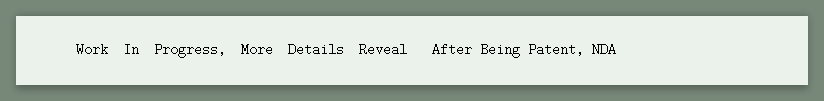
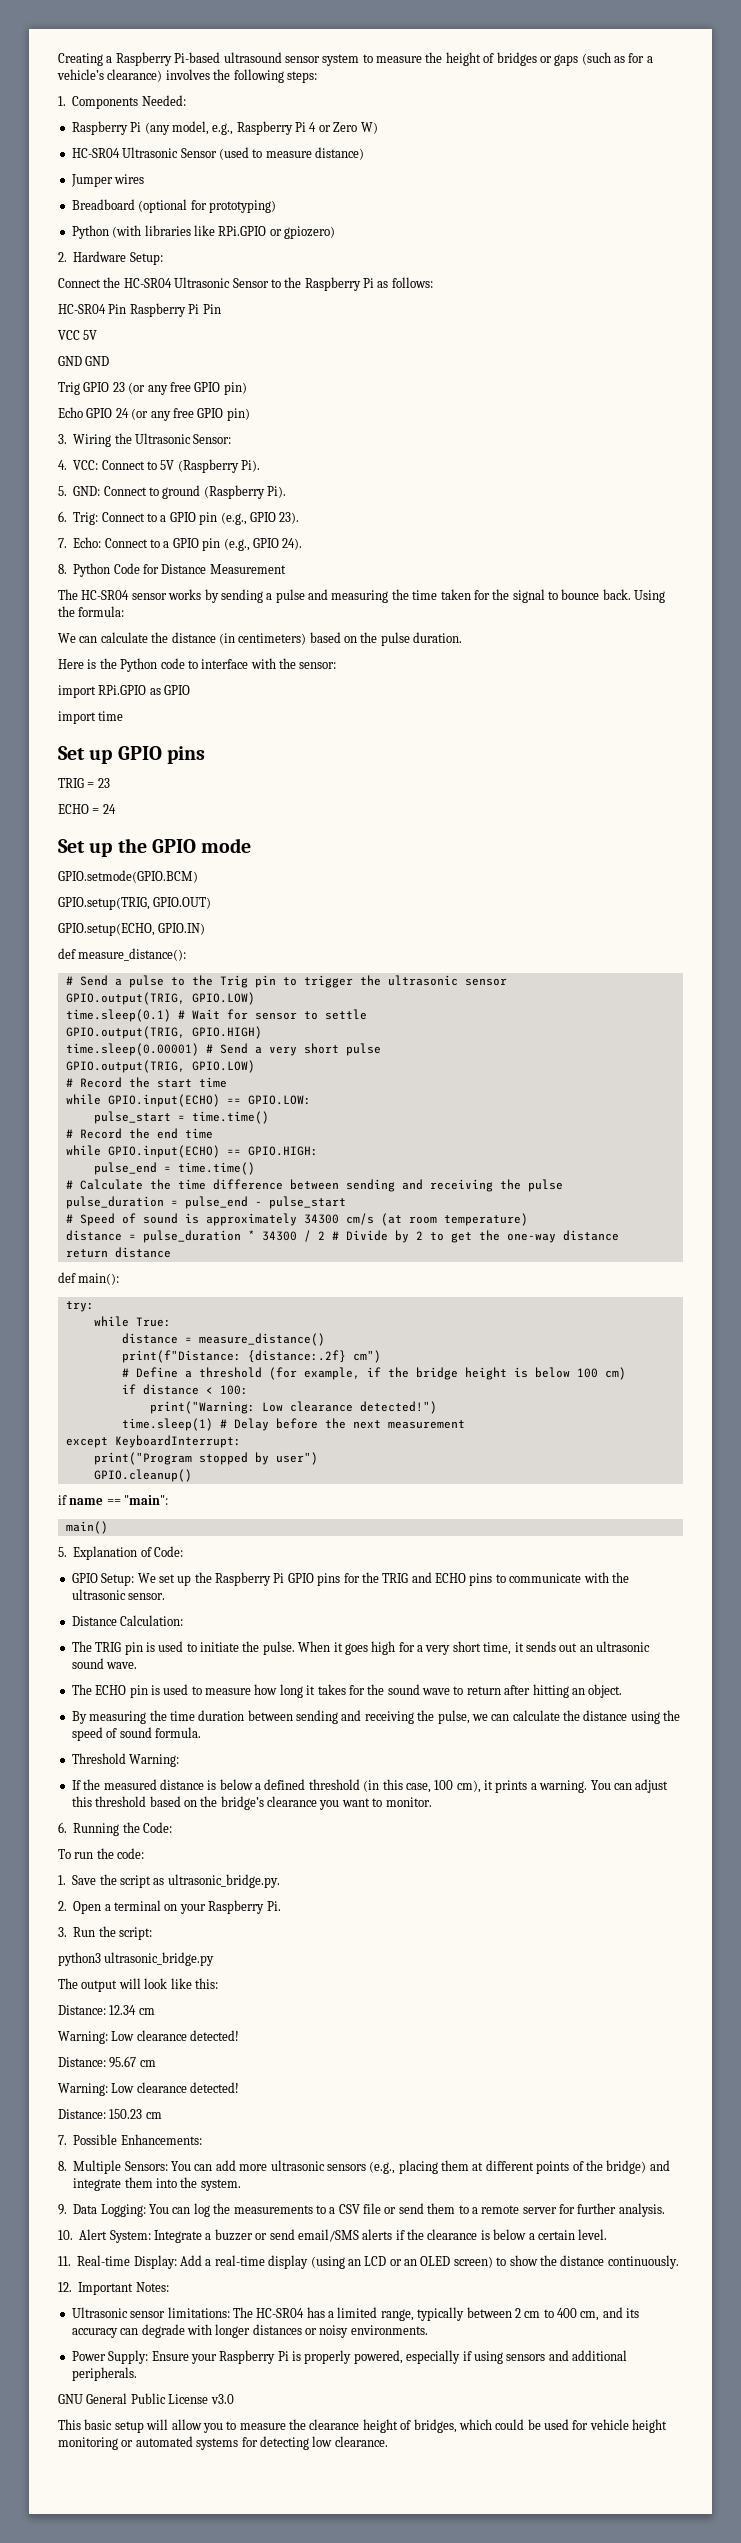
[76,43,616,58] Work In Progress, More Details Reveal After Being Patent, NDA -> [58,52,653,66] [57,69,317,83] [58,95,186,109] [71,121,378,135] [71,147,364,160] [70,174,145,187] [71,199,276,213] [71,225,335,239] [58,251,163,265] [58,277,433,291] [58,303,221,317] [58,330,98,340] [58,356,110,366] [58,382,247,395] [58,407,250,421] [58,433,232,447] [58,459,261,473] [58,485,287,499] [58,511,300,525] [58,537,303,551] [58,563,286,577] [58,589,666,603] [58,606,125,617] [58,632,463,646] [58,658,337,672] [58,685,191,698] [58,711,124,724] [58,746,205,764] [58,778,110,788] [58,804,116,814] [58,838,252,857] [58,870,198,883] [58,897,212,910] [58,923,206,936] [58,948,187,961] [65,975,507,988] [65,992,255,1005] [65,1009,367,1022] [65,1026,262,1039] [65,1043,381,1056] [65,1060,255,1073] [65,1077,227,1088] [65,1094,311,1107] [93,1111,269,1124] [65,1128,213,1139] [65,1145,318,1158] [93,1162,255,1175] [65,1179,563,1192] [65,1196,346,1209] [65,1213,528,1226] [65,1230,619,1243] [65,1247,171,1258] [58,1272,120,1285] [65,1301,94,1312] [93,1316,171,1327] [121,1333,325,1346] [121,1350,381,1363] [121,1367,626,1380] [121,1384,248,1395] [149,1401,437,1414] [121,1418,465,1431] [65,1435,241,1448] [93,1452,318,1465] [93,1469,192,1482] [58,1495,169,1505] [65,1521,108,1534] [58,1546,183,1560] [71,1572,629,1586] [71,1589,166,1600] [71,1615,184,1626] [71,1641,650,1655] [71,1658,138,1669] [71,1684,623,1698] [71,1710,681,1724] [71,1727,201,1741] [71,1753,180,1767] [71,1779,669,1793] [71,1796,432,1810] [58,1822,172,1836] [58,1848,145,1859] [58,1874,280,1888] [58,1900,281,1914] [58,1926,152,1940] [58,1952,215,1966] [58,1978,218,1992] [58,2005,155,2015] [58,2030,240,2044] [58,2056,156,2068] [58,2082,240,2096] [58,2109,162,2119] [58,2134,202,2145] [58,2160,670,2174] [73,2177,241,2191] [58,2203,665,2217] [58,2229,608,2243] [58,2255,679,2269] [58,2282,169,2295] [71,2307,640,2321] [71,2324,428,2338] [71,2350,627,2364] [71,2367,137,2381] [58,2393,234,2404] [58,2419,668,2433] [58,2436,388,2450] Creating a Raspberry Pi-based ultrasound sensor system to measure the height of bridges or gaps (such as for a vehicle’s clearance) involves the following steps: // 1. Components Needed: // Raspberry Pi (any model, e.g., Raspberry Pi 4 or Zero W) // HC-SR04 Ultrasonic Sensor (used to measure distance) // Jumper wires // Breadboard (optional for prototyping) // Python (with libraries like RPi.GPIO or gpiozero) // 2. Hardware Setup: // Connect the HC-SR04 Ultrasonic Sensor to the Raspberry Pi as follows: // HC-SR04 Pin Raspberry Pi Pin // VCC 5V // GND GND // Trig GPIO 23 (or any free GPIO pin) // Echo GPIO 24 (or any free GPIO pin) // 3. Wiring the Ultrasonic Sensor: // 4. VCC: Connect to 5V (Raspberry Pi). // 5. GND: Connect to ground (Raspberry Pi). // 6. Trig: Connect to a GPIO pin (e.g., GPIO 23). // 7. Echo: Connect to a GPIO pin (e.g., GPIO 24). // 8. Python Code for Distance Measurement // The HC-SR04 sensor works by sending a pulse and measuring the time taken for the signal to bounce back. Using the formula: // We can calculate the distance (in centimeters) based on the pulse duration. // Here is the Python code to interface with the sensor: // import RPi.GPIO as GPIO // import time // Set up GPIO pins // TRIG = 23 // ECHO = 24 // Set up the GPIO mode // GPIO.setmode(GPIO.BCM) // GPIO.setup(TRIG, GPIO.OUT) // GPIO.setup(ECHO, GPIO.IN) // def measure_distance(): // # Send a pulse to the Trig pin to trigger the ultrasonic sensor // GPIO.output(TRIG, GPIO.LOW) // time.sleep(0.1) # Wait for sensor to settle // GPIO.output(TRIG, GPIO.HIGH) // time.sleep(0.00001) # Send a very short pulse // GPIO.output(TRIG, GPIO.LOW) // # Record the start time // while GPIO.input(ECHO) == GPIO.LOW: // pulse_start = time.time() // # Record the end time // while GPIO.input(ECHO) == GPIO.HIGH: // pulse_end = time.time() // # Calculate the time difference between sending and receiving the pulse // pulse_duration = pulse_end - pulse_start // # Speed of sound is approximately 34300 cm/s (at room temperature) // distance = pulse_duration * 34300 / 2 # Divide by 2 to get the one-way distance // return distance // def main(): // try: // while True: // distance = measure_distance() // print(f"Distance: {distance:.2f} cm") // # Define a threshold (for example, if the bridge height is below 100 cm) // if distance < 100: // print("Warning: Low clearance detected!") // time.sleep(1) # Delay before the next measurement // except KeyboardInterrupt: // print("Program stopped by user") // GPIO.cleanup() // if name == "main": // main() // 5. Explanation of Code: // GPIO Setup: We set up the Raspberry Pi GPIO pins for the TRIG and ECHO pins to communicate with the ultrasonic sensor. // Distance Calculation: // The TRIG pin is used to initiate the pulse. When it goes high for a very short time, it sends out an ultrasonic sound wave. // The ECHO pin is used to measure how long it takes for the sound wave to return after hitting an object. // By measuring the time duration between sending and receiving the pulse, we can calculate the distance using the speed of sound formula. // Threshold Warning: // If the measured distance is below a defined threshold (in this case, 100 cm), it prints a warning. You can adjust this threshold based on the bridge’s clearance you want to monitor. // 6. Running the Code: // To run the code: // 1. Save the script as ultrasonic_bridge.py. // 2. Open a terminal on your Raspberry Pi. // 3. Run the script: // python3 ultrasonic_bridge.py // The output will look like this: // Distance: 12.34 cm // Warning: Low clearance detected! // Distance: 95.67 cm // Warning: Low clearance detected! // Distance: 150.23 cm // 7. Possible Enhancements: // 8. Multiple Sensors: You can add more ultrasonic sensors (e.g., placing them at different points of the bridge) and integrate them into the system. // 9. Data Logging: You can log the measurements to a CSV file or send them to a remote server for further analysis. // 10. Alert System: Integrate a buzzer or send email/SMS alerts if the clearance is below a certain level. // 11. Real-time Display: Add a real-time display (using an LCD or an OLED screen) to show the distance continuously. // 12. Important Notes: // Ultrasonic sensor limitations: The HC-SR04 has a limited range, typically between 2 cm to 400 cm, and its accuracy can degrade with longer distances or noisy environments. // Power Supply: Ensure your Raspberry Pi is properly powered, especially if using sensors and additional peripherals. // GNU General Public License v3.0 // This basic setup will allow you to measure the clearance height of bridges, which could be used for vehicle height monitoring or automated systems for detecting low clearance.

